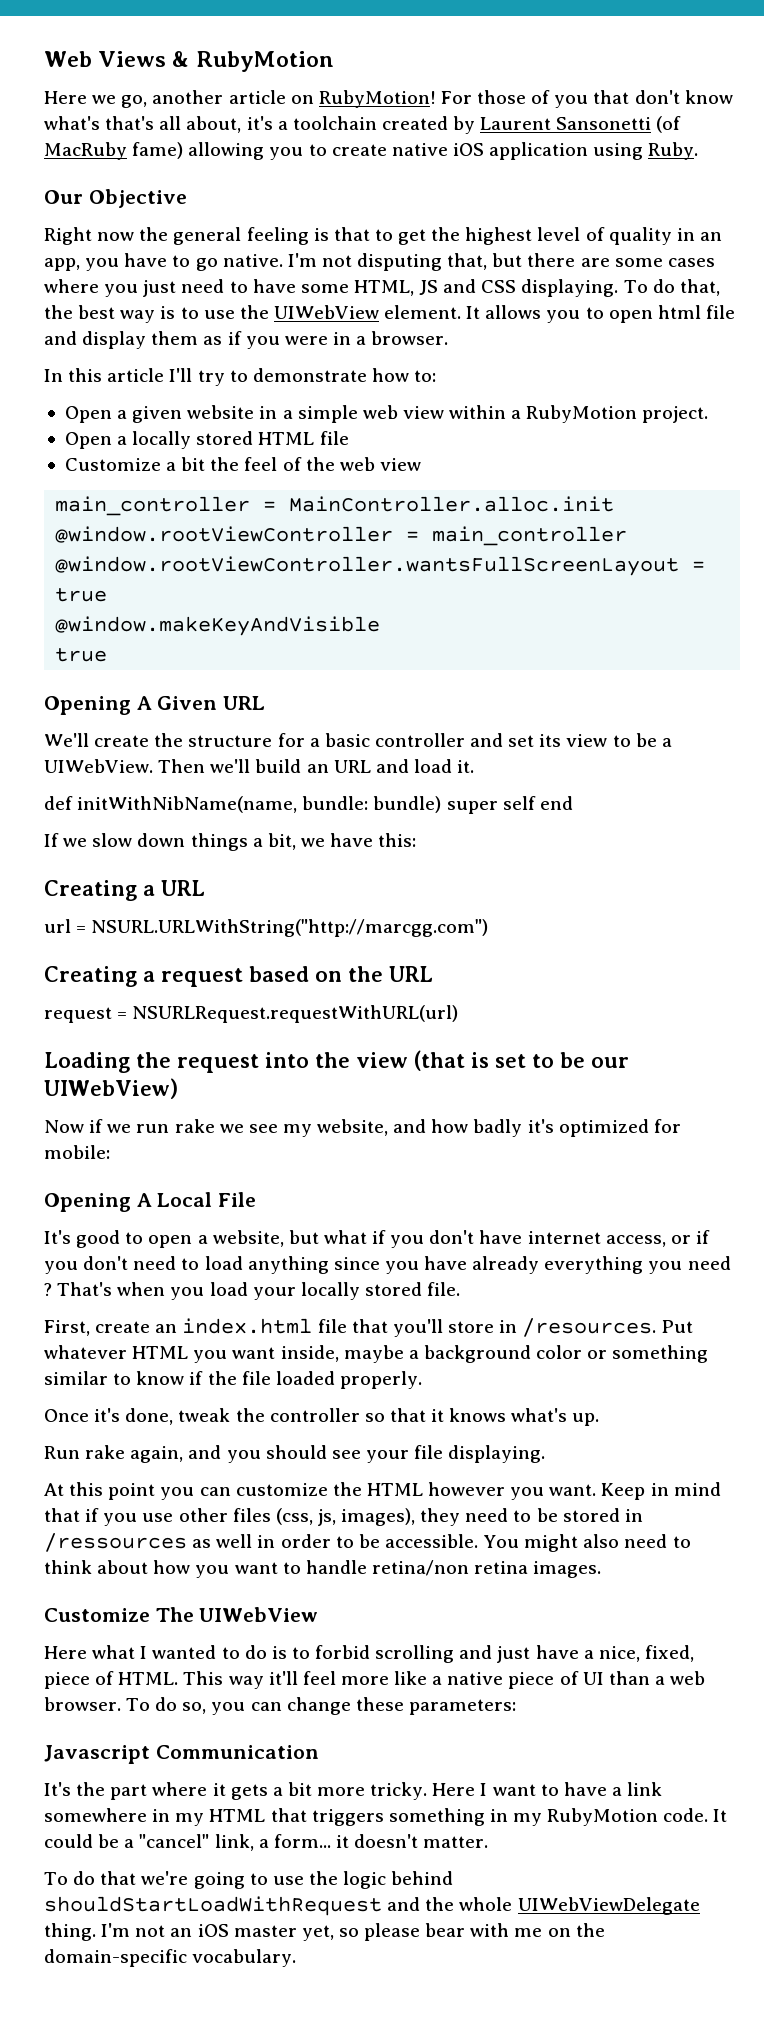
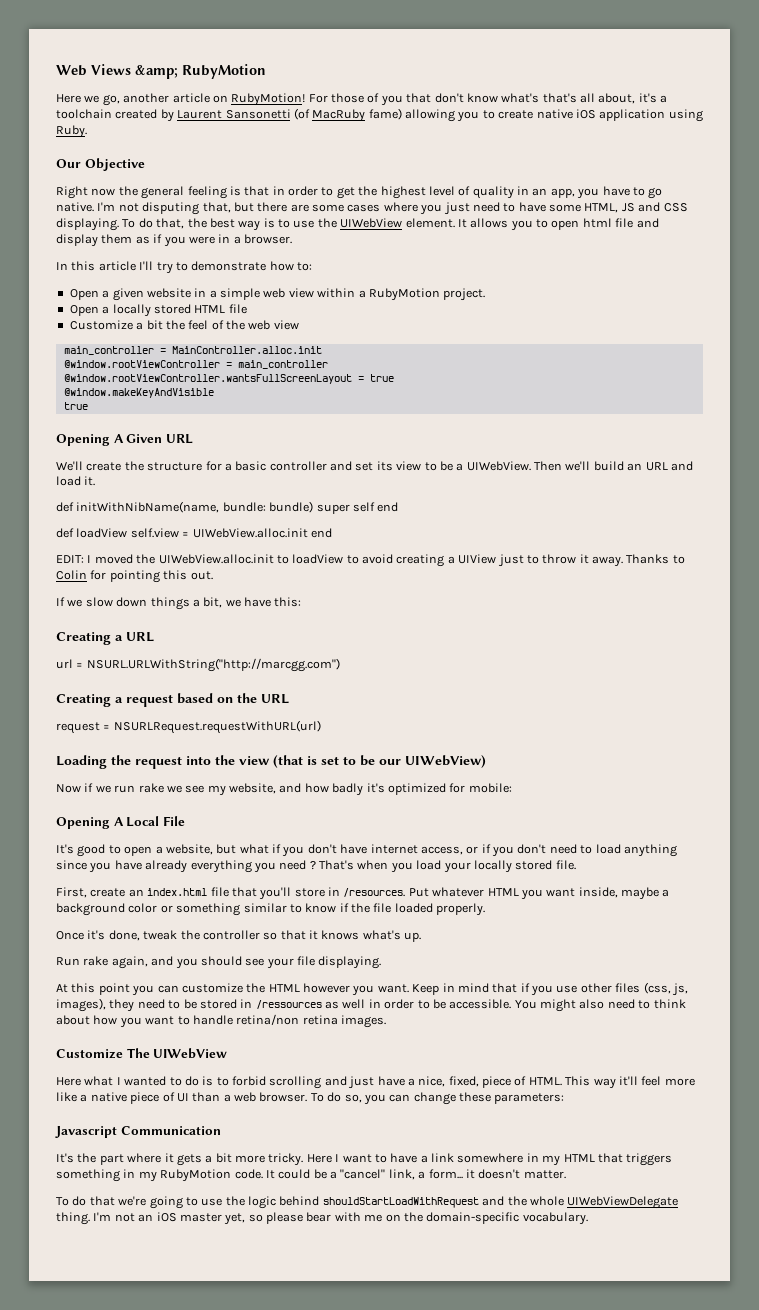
[172,51,190,67] & -> [135,65,178,79] &amp;
(370, 234) none -> [272,186,318,196] in order
(573, 803) none -> [56,528,332,538] [56,554,685,567] [56,570,213,583] // def loadView self.view = UIWebView.alloc.init end // EDIT: I moved the UIWebView.alloc.init to loadView to avoid creating a UIView just to throw it away. Thanks to Colin for pointing this out.

